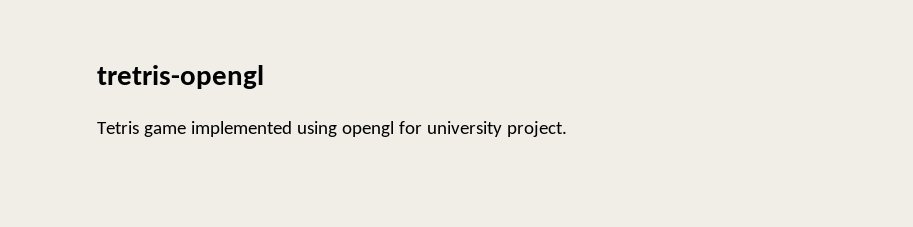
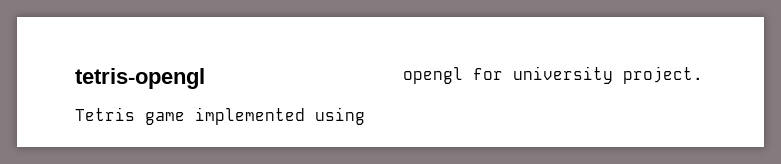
[97,65,264,89] tretris-opengl -> [75,68,205,89] tetris-opengl

